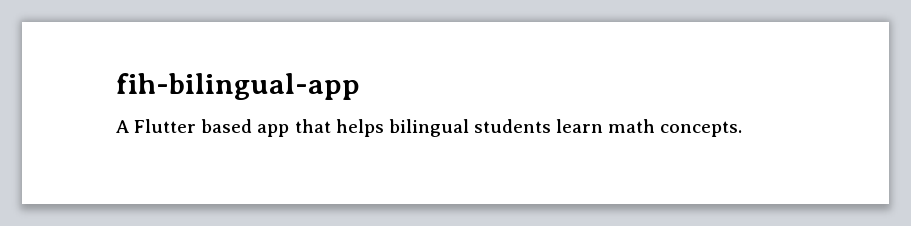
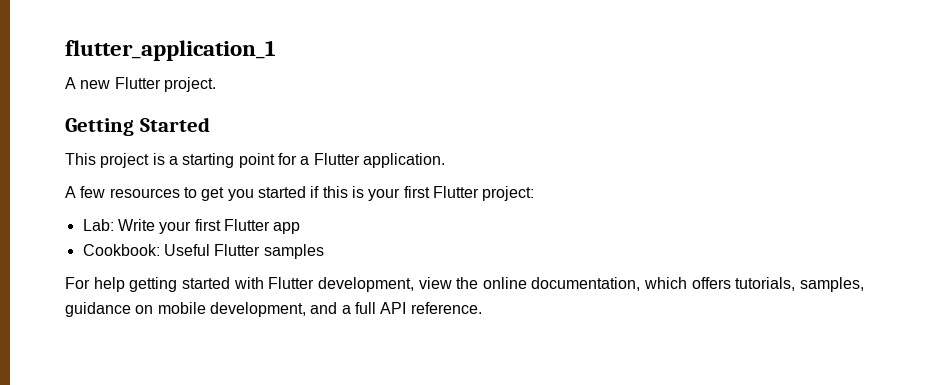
[116,73,360,100] [116,119,743,137] fih-bilingual-app // A Flutter based app that helps bilingual students learn math concepts. -> [65,40,276,61] [65,77,216,92] [65,117,210,136] [65,153,445,168] [65,186,535,201] [82,219,301,234] [82,244,324,259] [65,277,864,292] [65,302,482,317] flutter_application_1 // A new Flutter project. // Getting Started // This project is a starting point for a Flutter application. // A few resources to get you started if this is your first Flutter project: // Lab: Write your first Flutter app // Cookbook: Useful Flutter samples // For help getting started with Flutter development, view the online documentation, which offers tutorials, samples, guidance on mobile development, and a full API reference.

